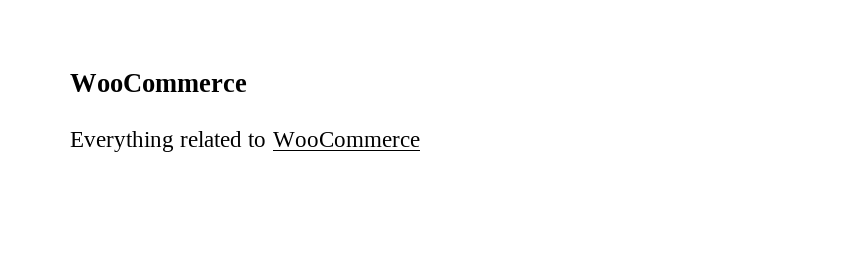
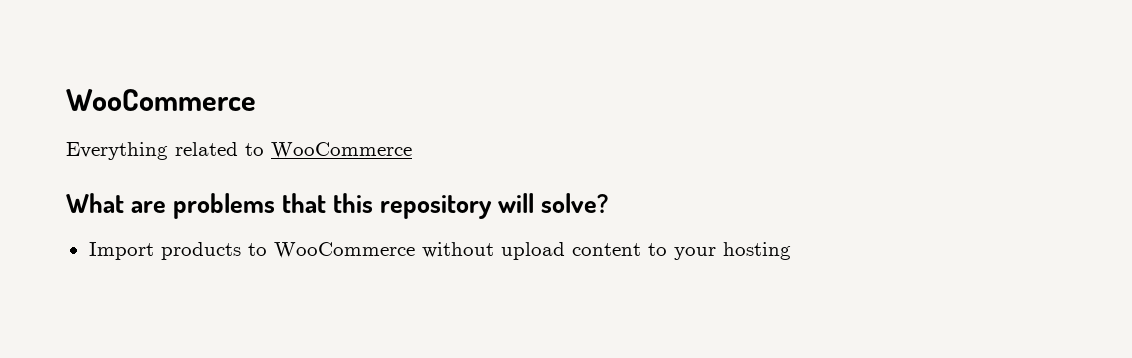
(420, 139) none -> [66,193,609,219] [88,242,791,260] // What are problems that this repository will solve? // Import products to WooCommerce without upload content to your hosting

